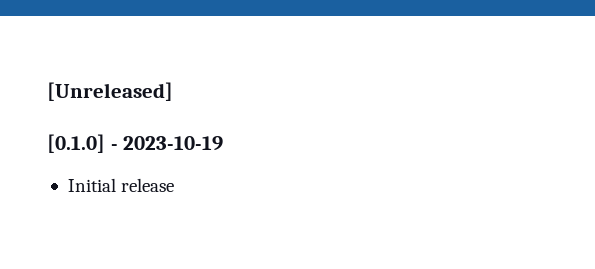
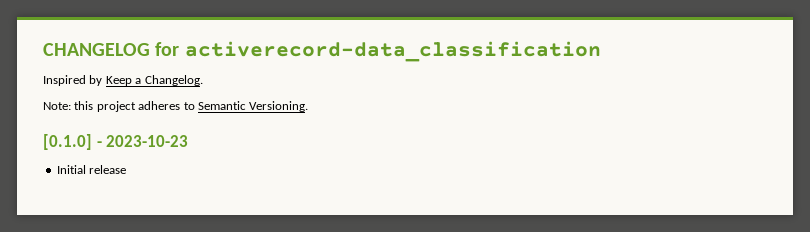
[47,82,173,101] [Unreleased] -> [43,41,601,62] [43,75,203,86] [43,101,309,112] CHANGELOG for activerecord-data_classification // Inspired by Keep a Changelog. // Note: this project adheres to Semantic Versioning.
[123,136,224,151] 2023-10-19 -> [106,135,189,147] 2023-10-23

